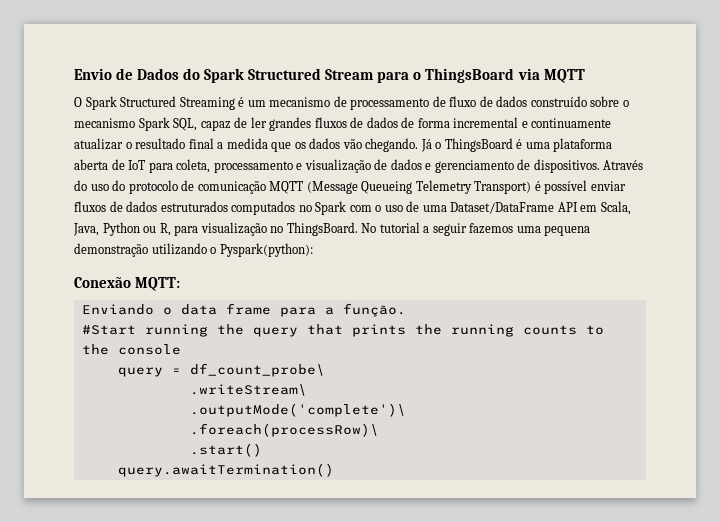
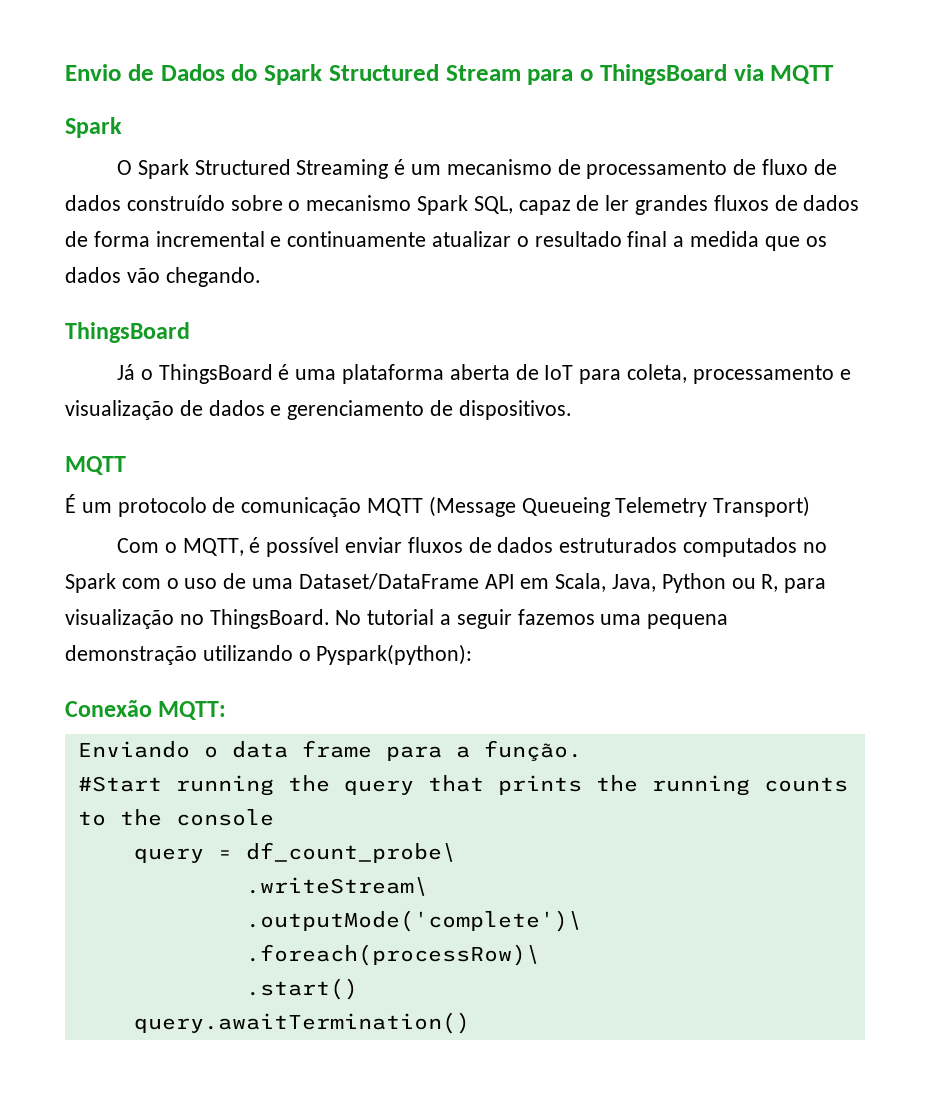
(585, 76) none -> [65,117,122,138] // Spark
(419, 145) none -> [65,322,190,343] // ThingsBoard //
[603,160,644,170] [74,180,126,191] Através do uso do -> [65,456,126,475] [65,494,112,513] // MQTT // É um
(532, 187) none -> [116,538,244,556] // Com o MQTT,

